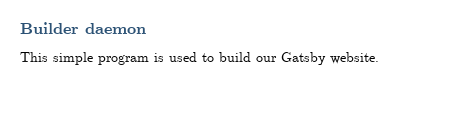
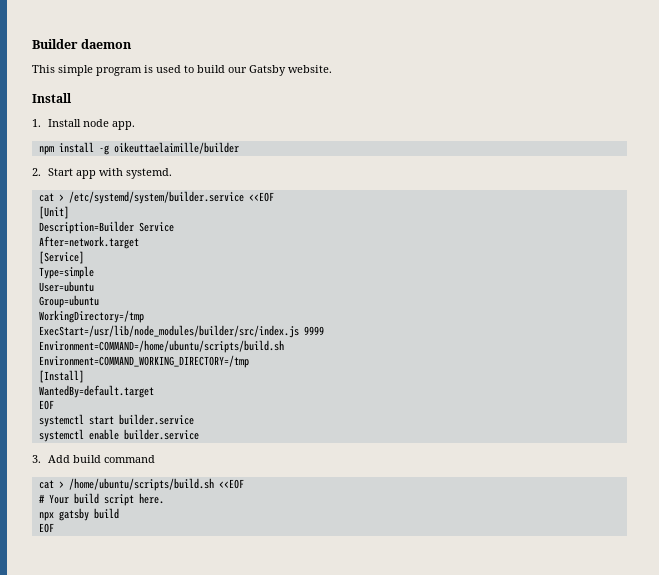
(379, 58) none -> [32,93,72,103] [32,119,136,130] [38,142,239,155] [32,168,173,179] [38,191,274,204] [38,206,69,219] [38,221,174,234] [38,236,139,249] [38,251,84,264] [38,266,94,279] [38,281,94,292] [38,295,99,308] [38,310,144,323] [38,325,324,338] [38,340,284,353] [38,355,249,368] [38,370,84,383] [38,385,154,398] [38,400,54,410] [38,414,194,427] [38,429,199,442] [32,455,156,463] [38,478,244,491] [38,493,164,506] [38,508,119,521] [38,523,54,533] // Install // 1. Install node app. // npm install -g oikeuttaelaimille/builder // 2. Start app with systemd. // cat > /etc/systemd/system/builder.service <<EOF // [Unit] // Description=Builder Service // After=network.target // [Service] // Type=simple // User=ubuntu // Group=ubuntu // WorkingDirectory=/tmp // ExecStart=/usr/lib/node_modules/builder/src/index.js 9999 // Environment=COMMAND=/home/ubuntu/scripts/build.sh // Environment=COMMAND_WORKING_DIRECTORY=/tmp // [Install] // WantedBy=default.target // EOF // systemctl start builder.service // systemctl enable builder.service // 3. Add build command // cat > /home/ubuntu/scripts/build.sh <<EOF // # Your build script here. // npx gatsby build // EOF

